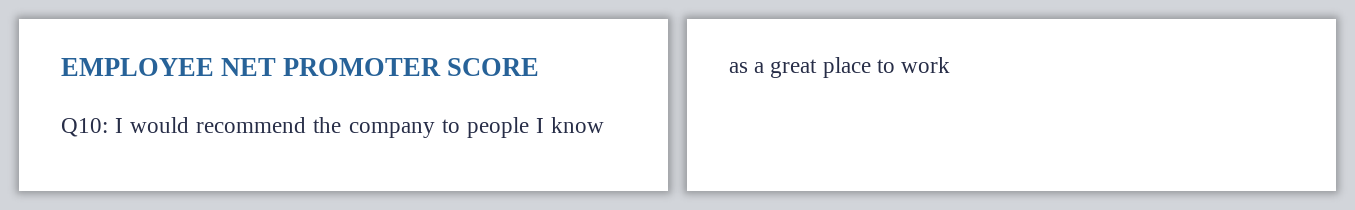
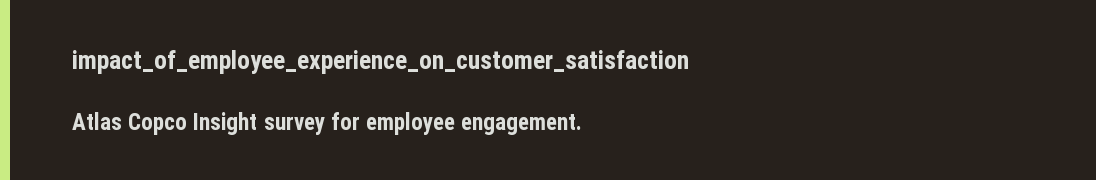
[61,58,540,76] [61,117,604,138] [729,57,951,78] EMPLOYEE NET PROMOTER SCORE // Q10: I would recommend the company to people I know as a great place to work -> [72,50,689,74] [72,112,583,135] impact_of_employee_experience_on_customer_satisfaction // Atlas Copco Insight survey for employee engagement.

